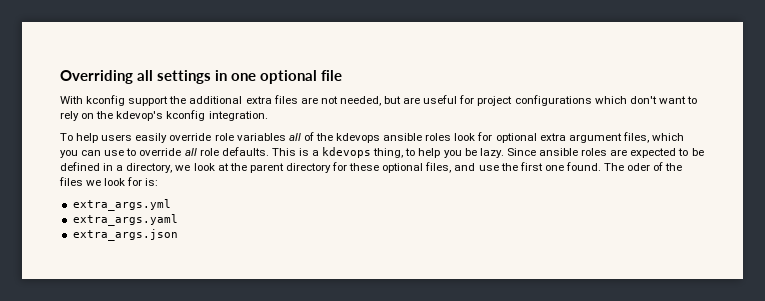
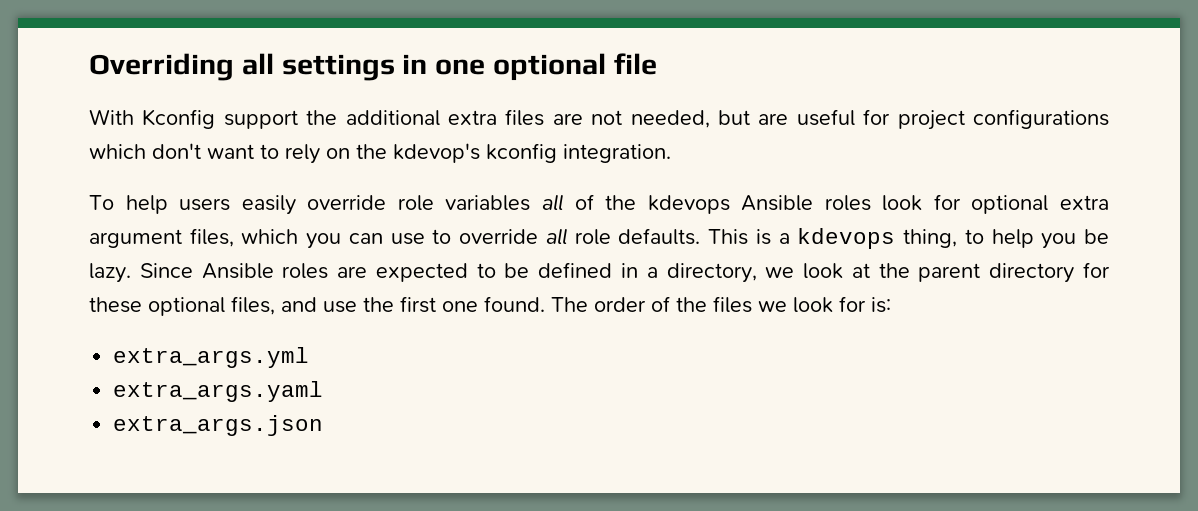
[86,95,126,106] kconfig -> [142,109,216,129] Kconfig
[383,133,423,141] ansible -> [741,195,814,211] Ansible
[538,148,578,156] ansible -> [201,263,274,279] Ansible
[627,163,651,171] oder -> [594,297,646,312] order

